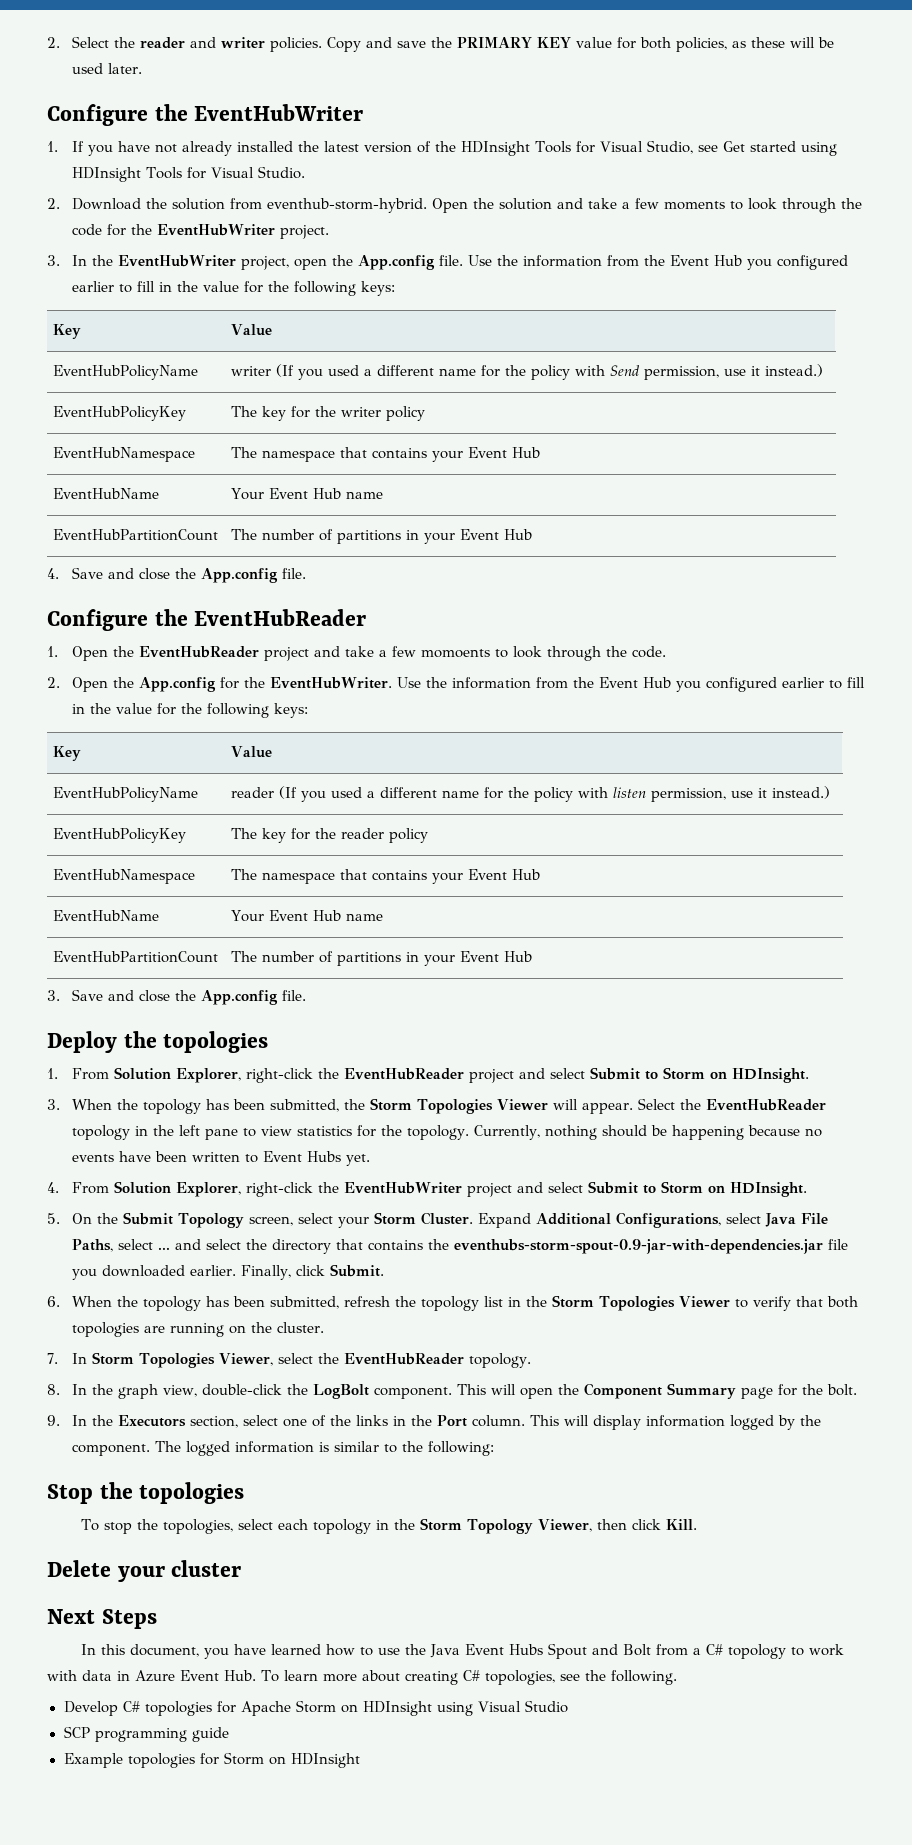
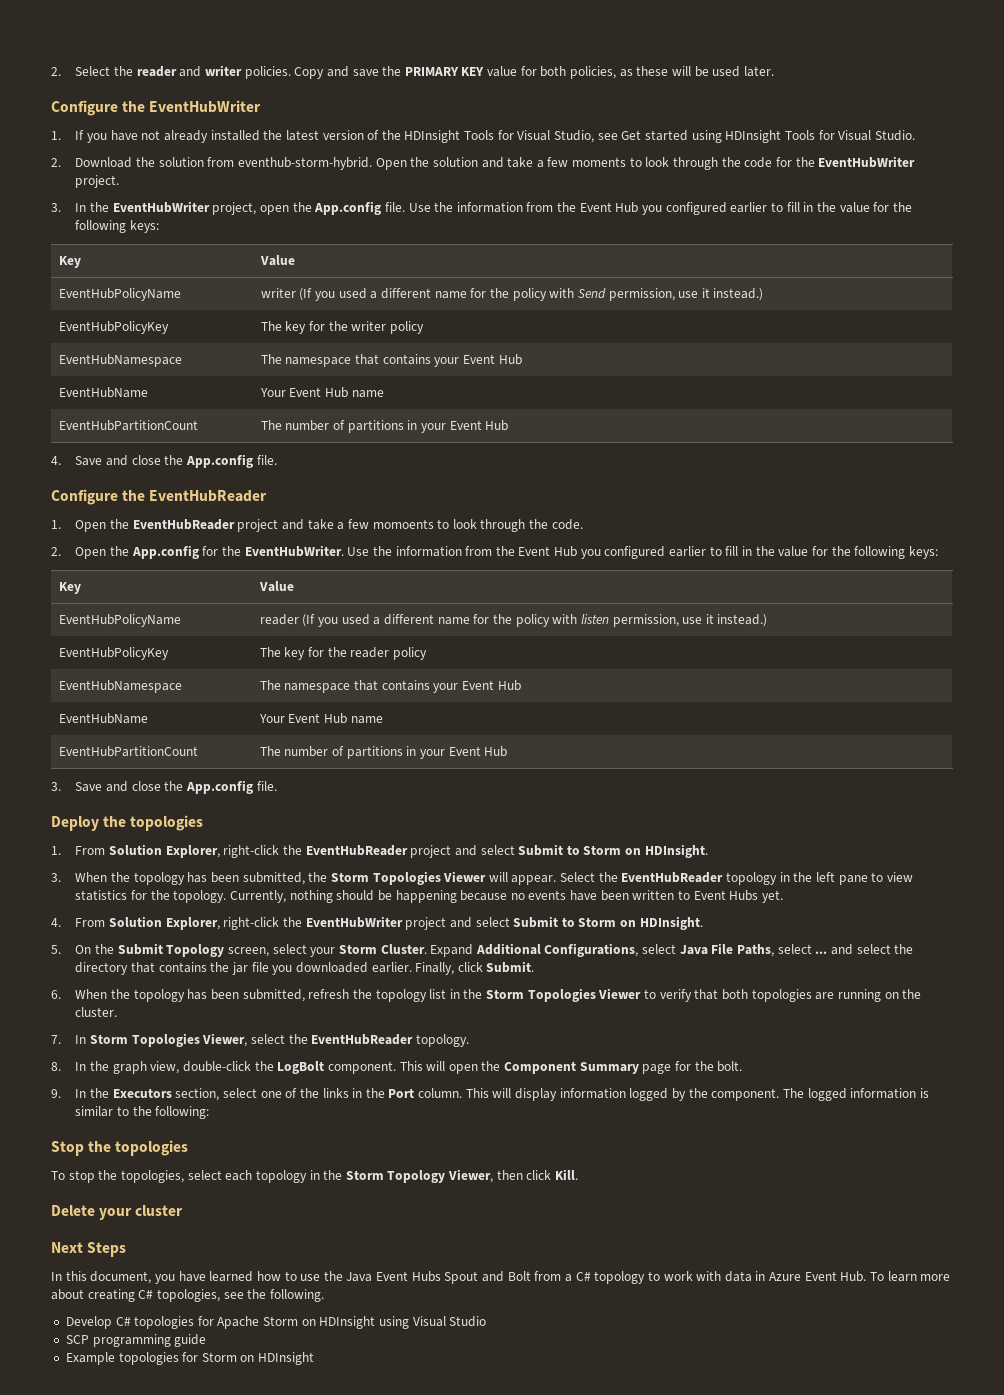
[453,1239,823,1254] eventhubs-storm-spout-0.9-jar-with-dependencies.jar -> [231,962,248,975] jar

